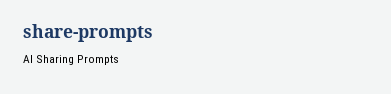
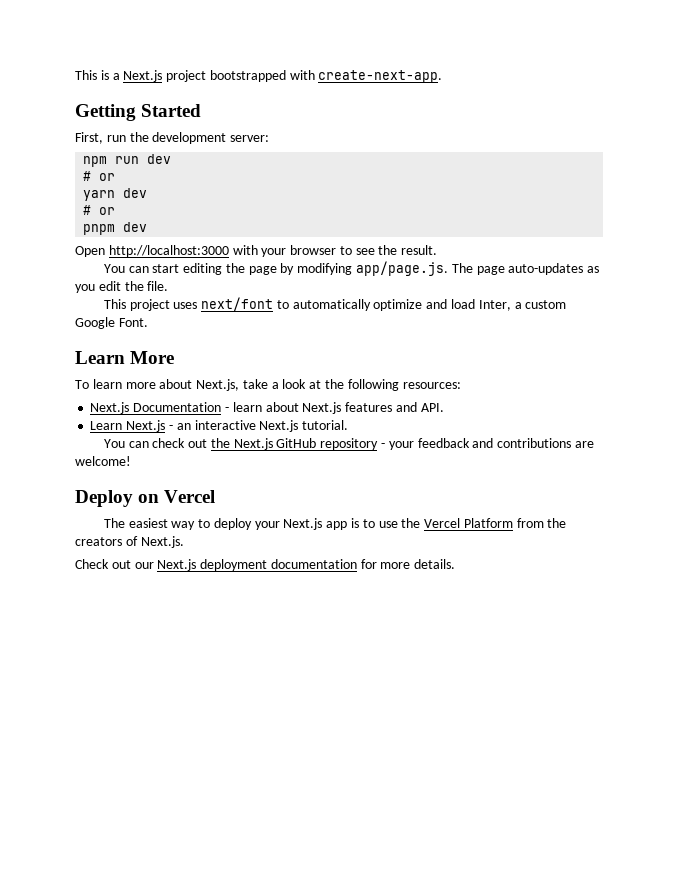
[23,24,153,42] [23,55,120,65] share-prompts // AI Sharing Prompts -> [75,70,443,83] [75,104,202,121] [75,132,270,144] [83,154,172,167] [83,171,116,181] [83,188,148,201] [83,205,116,215] [83,222,148,235] [75,245,438,257] [103,261,600,276] [75,281,169,293] [103,297,567,311] [75,317,148,329] [75,351,175,364] [75,379,461,391] [90,402,444,414] [90,420,349,432] [103,438,594,450] [75,456,131,466] [75,490,216,507] [103,518,567,530] [75,536,184,548] [75,559,456,571] This is a Next.js project bootstrapped with create-next-app. // Getting Started // First, run the development server: // npm run dev // # or // yarn dev // # or // pnpm dev // Open http://localhost:3000 with your browser to see the result. // You can start editing the page by modifying app/page.js. The page auto-updates as you edit the file. // This project uses next/font to automatically optimize and load Inter, a custom Google Font. // Learn More // To learn more about Next.js, take a look at the following resources: // Next.js Documentation - learn about Next.js features and API. // Learn Next.js - an interactive Next.js tutorial. // You can check out the Next.js GitHub repository - your feedback and contributions are welcome! // Deploy on Vercel // The easiest way to deploy your Next.js app is to use the Vercel Platform from the creators of Next.js. // Check out our Next.js deployment documentation for more details.

